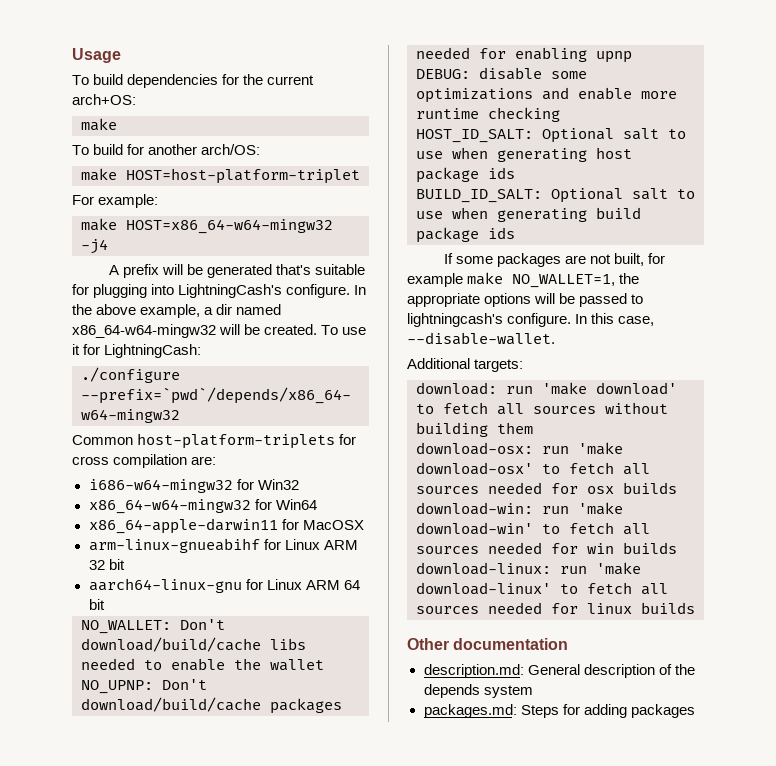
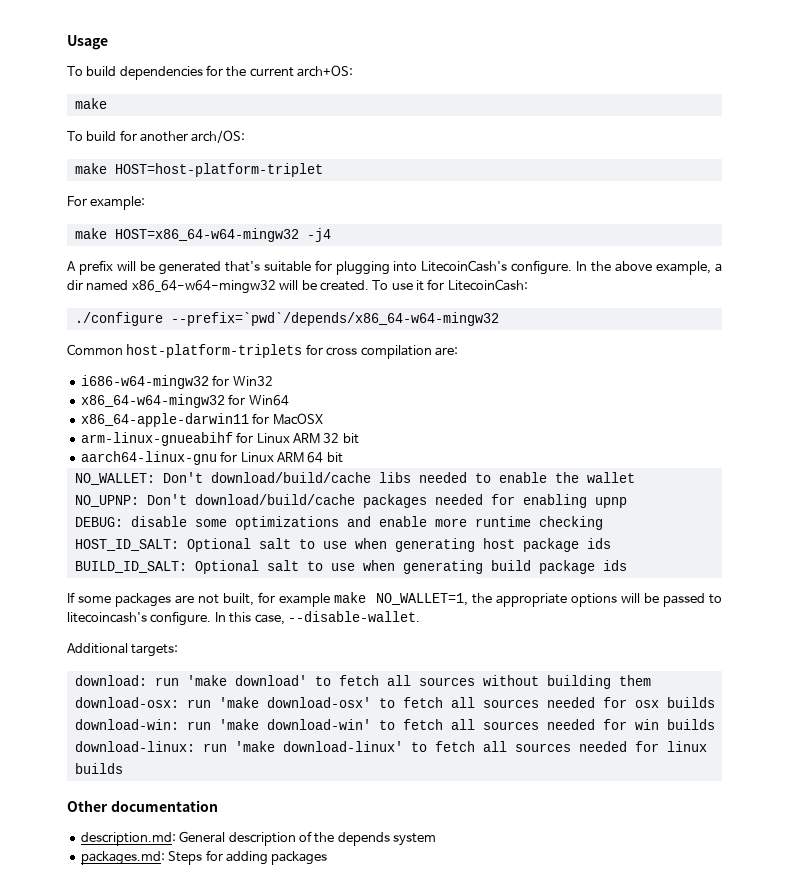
[178,284,283,298] LightningCash's -> [421,260,508,272] LitecoinCash's
[104,344,202,358] LightningCash: -> [447,279,528,291] LitecoinCash:
[407,313,503,327] lightningcash's -> [67,612,147,623] litecoincash's

